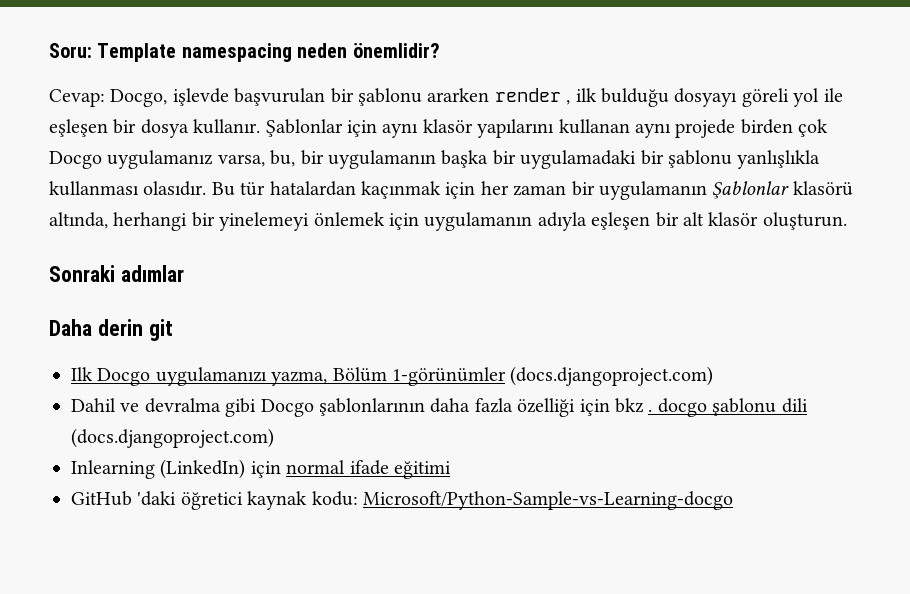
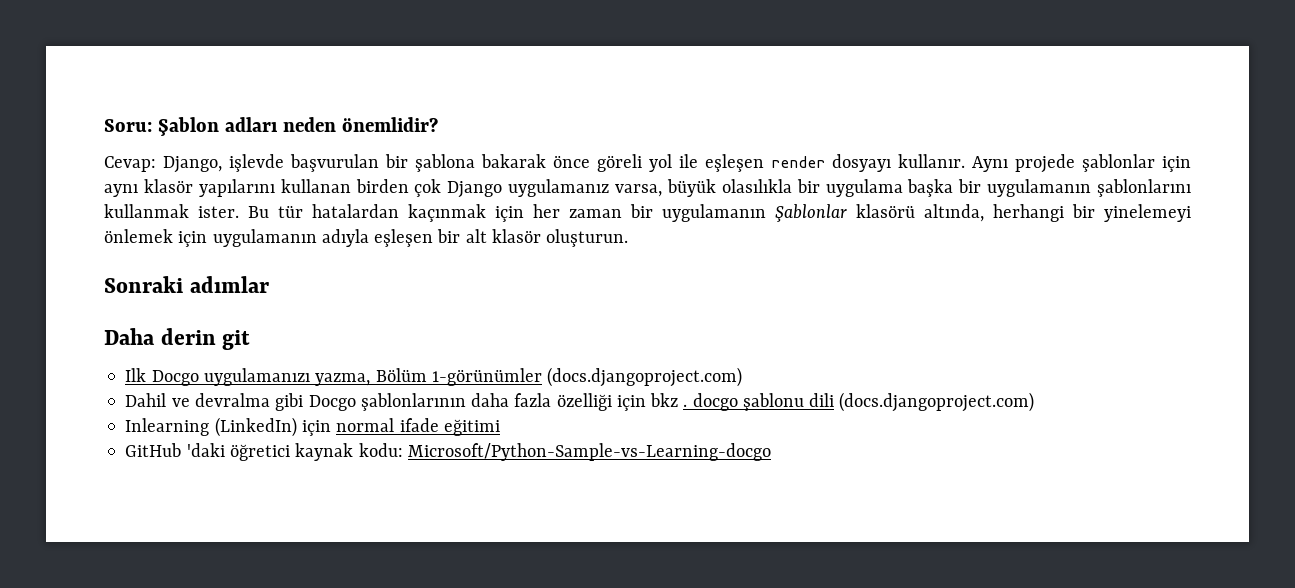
[97,43,292,62] Template namespacing -> [157,117,277,136] Şablon adları
[110,89,168,107] Docgo, -> [163,156,222,173] Django,
[358,88,843,107] [49,119,343,138] şablonu ararken render , ilk bulduğu dosyayı göreli yol ile eşleşen bir dosya kullanır. Şablonlar -> [415,154,1155,173] şablona bakarak önce göreli yol ile eşleşen render dosyayı kullanır. Aynı projede şablonlar
[634,119,736,138] aynı projede -> (351, 186) none
[49,151,102,169] Docgo -> [447,181,503,198] Django
[270,150,821,169] [49,181,207,196] bu, bir uygulamanın başka bir uygulamadaki bir şablonu yanlışlıkla kullanması olasıdır. -> [666,179,1191,197] [104,204,239,218] büyük olasılıkla bir uygulama başka bir uygulamanın şablonlarını kullanmak ister.

